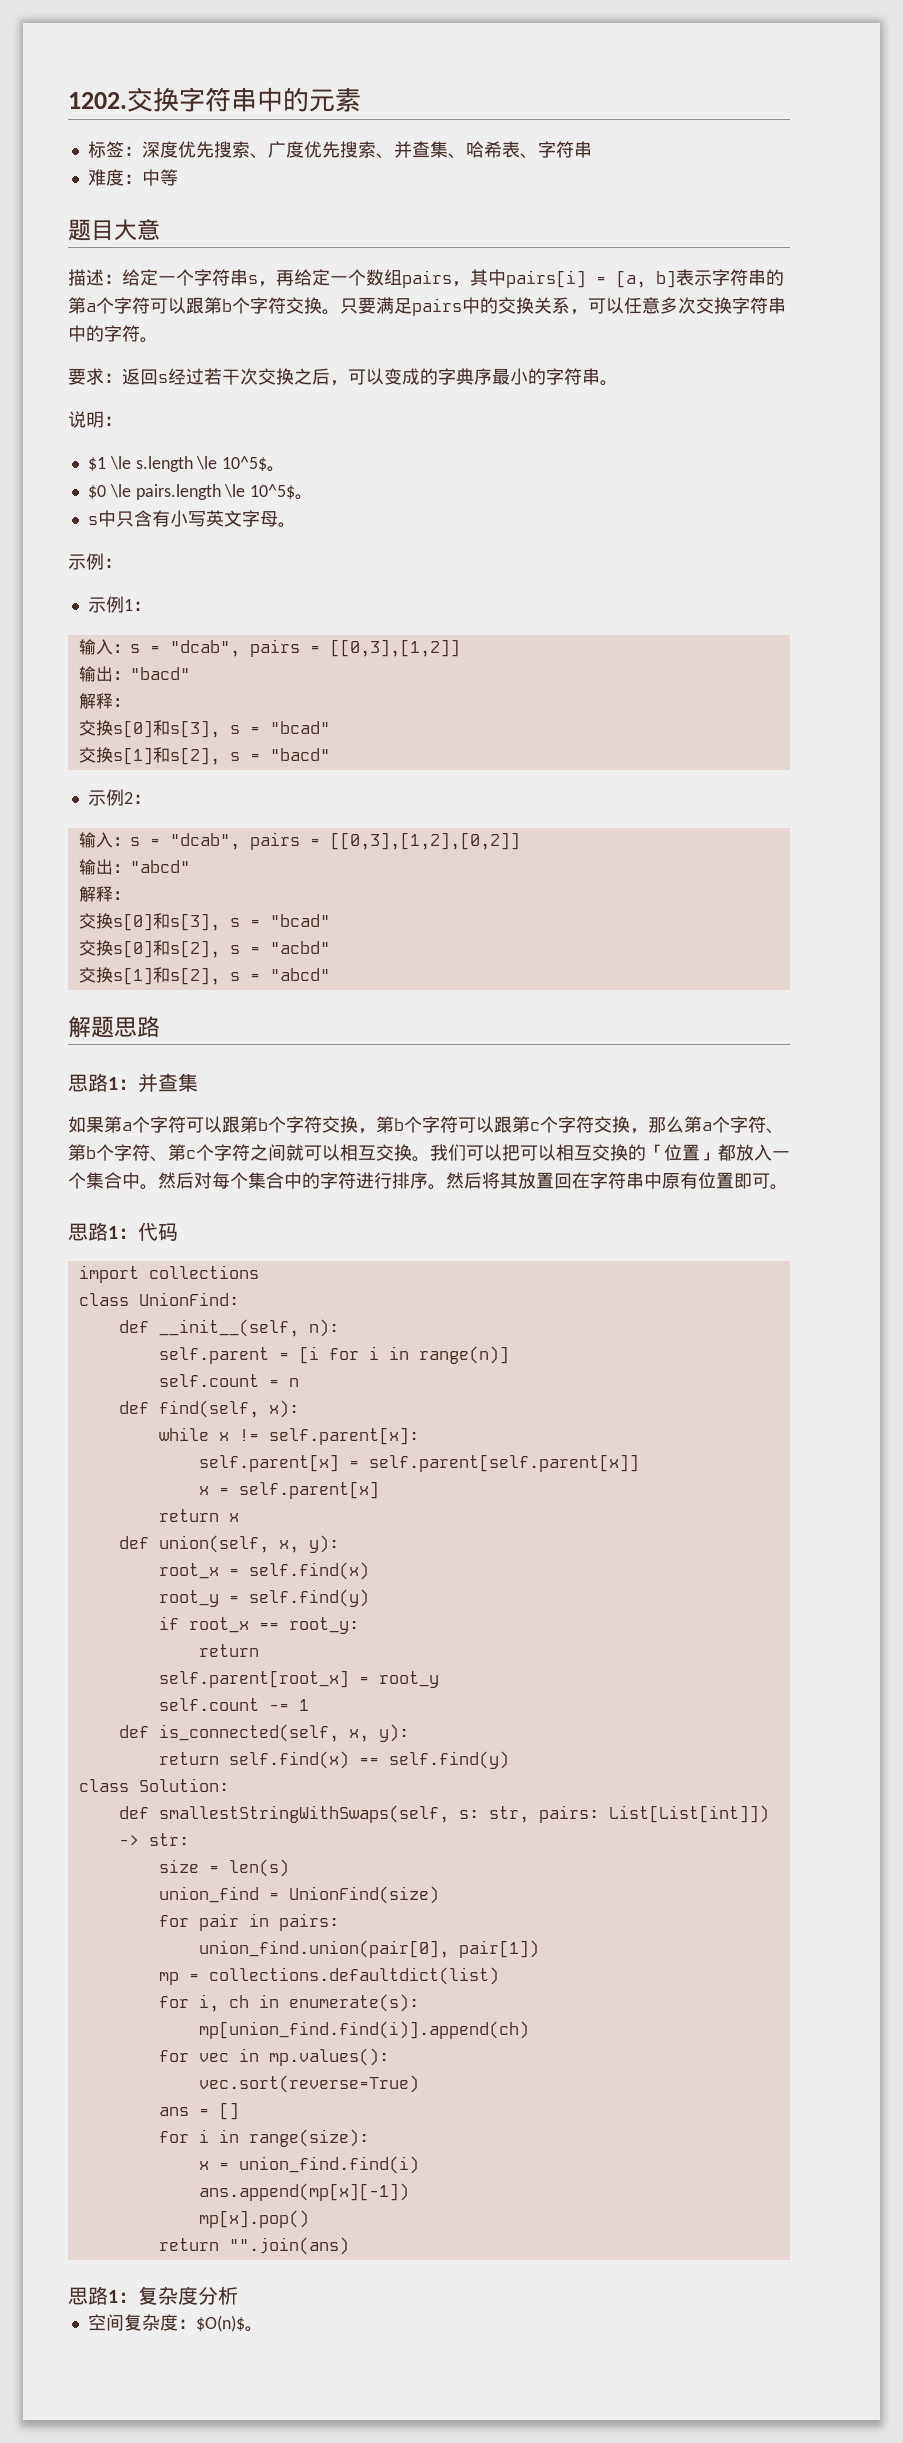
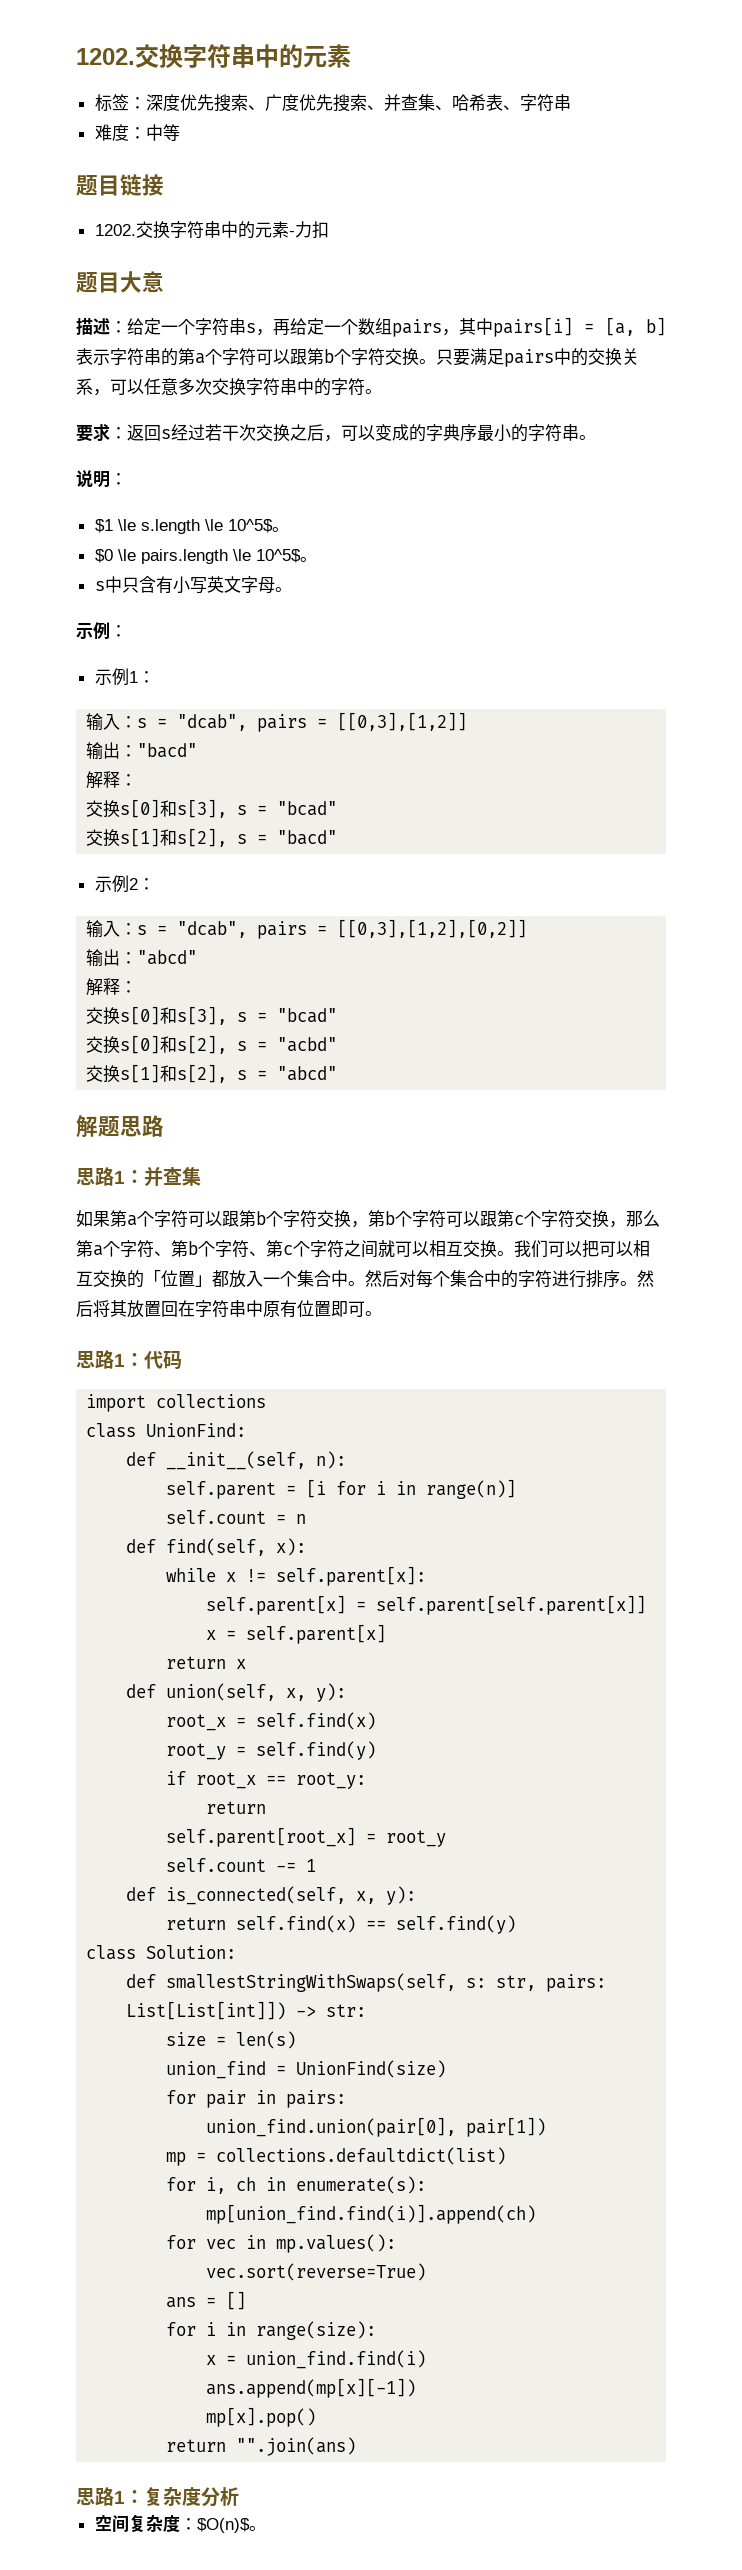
(178, 177) none -> [76,174,164,196] [94,221,329,239] // 题目链接 // 1202.交换字符串中的元素-力扣

